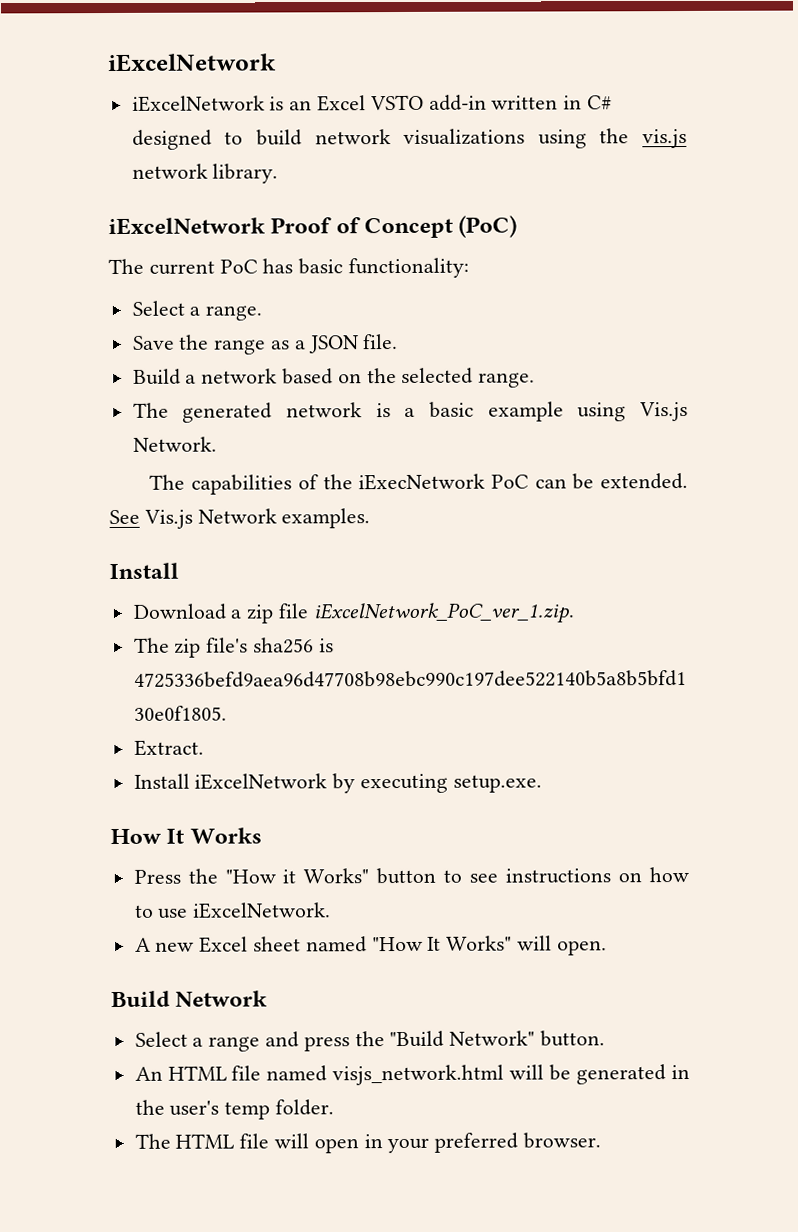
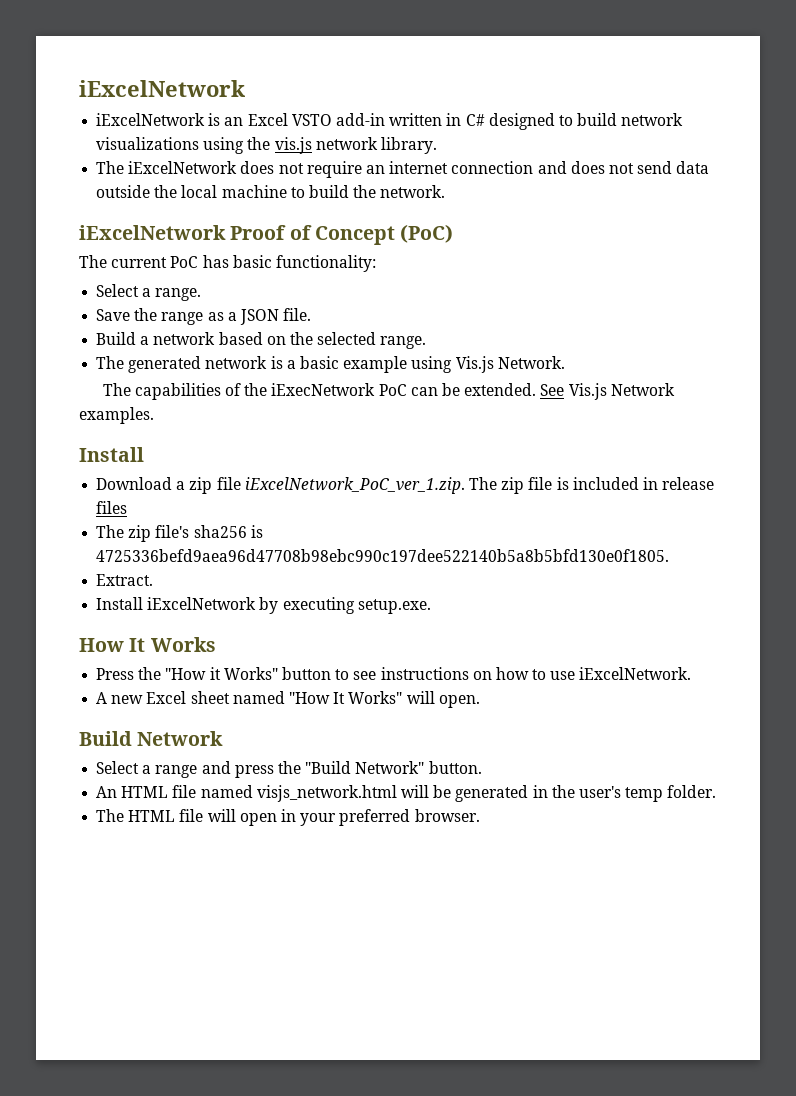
(279, 173) none -> [96,161,710,178] [96,185,446,198] // The iExcelNetwork does not require an internet connection and does not send data outside the local machine to build the network.
(575, 613) none -> [468,477,715,494] [96,501,128,514] The zip file is included in release files

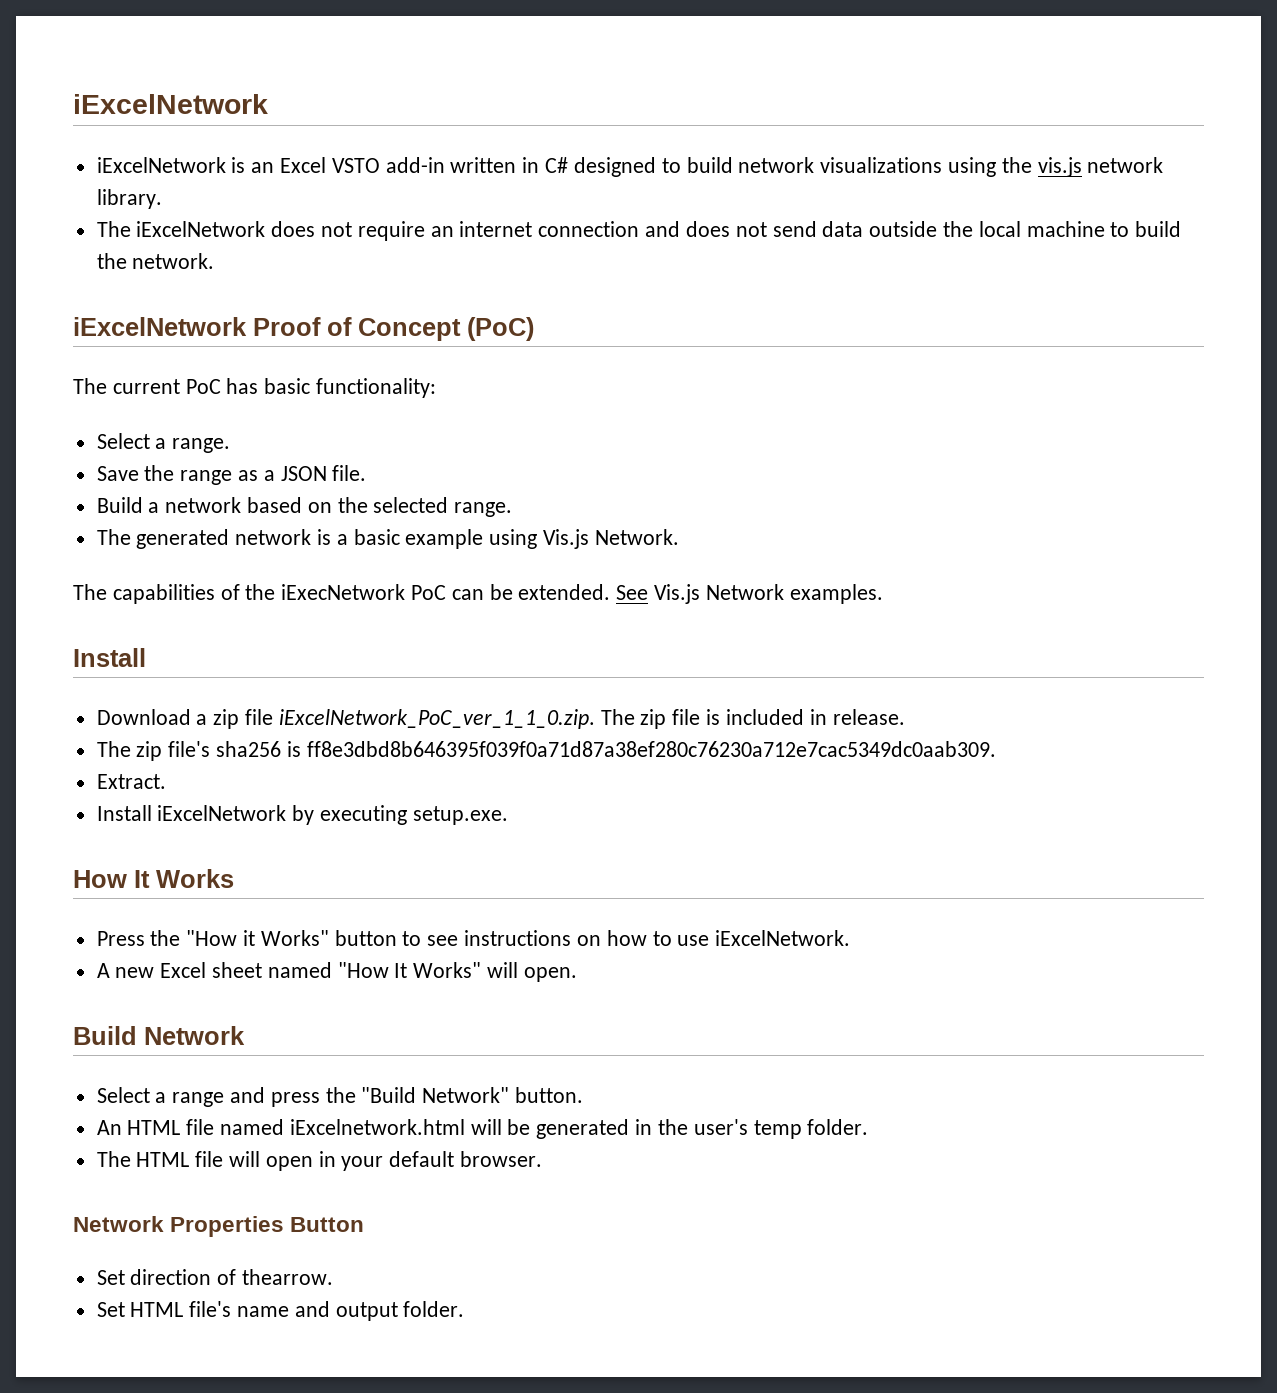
[244,477,465,494] iExcelNetwork_PoC_ver_1.zip. -> [278,709,595,729] iExcelNetwork_PoC_ver_1_1_0.zip.
[662,477,715,490] [96,501,128,514] release files -> [832,709,905,725] release.
[96,549,670,562] 4725336befd9aea96d47708b98ebc990c197dee522140b5a8b5bfd130e0f1805. -> [306,741,996,757] ff8e3dbd8b646395f039f0a71d87a38ef280c76230a712e7cac5349dc0aab309.
[256,785,397,802] visjs_network.html -> [289,1119,465,1135] iExcelnetwork.html
[339,809,411,826] preferred -> [389,1151,455,1167] default
(480, 815) none -> [73,1216,365,1237] [96,1269,334,1285] [96,1301,465,1321] // Network Properties Button // Set direction of thearrow. // Set HTML file's name and output folder.

